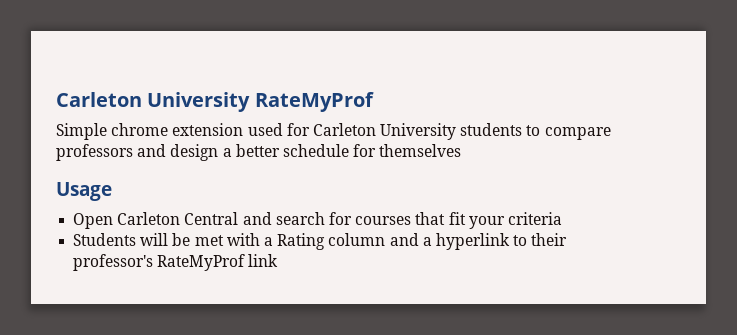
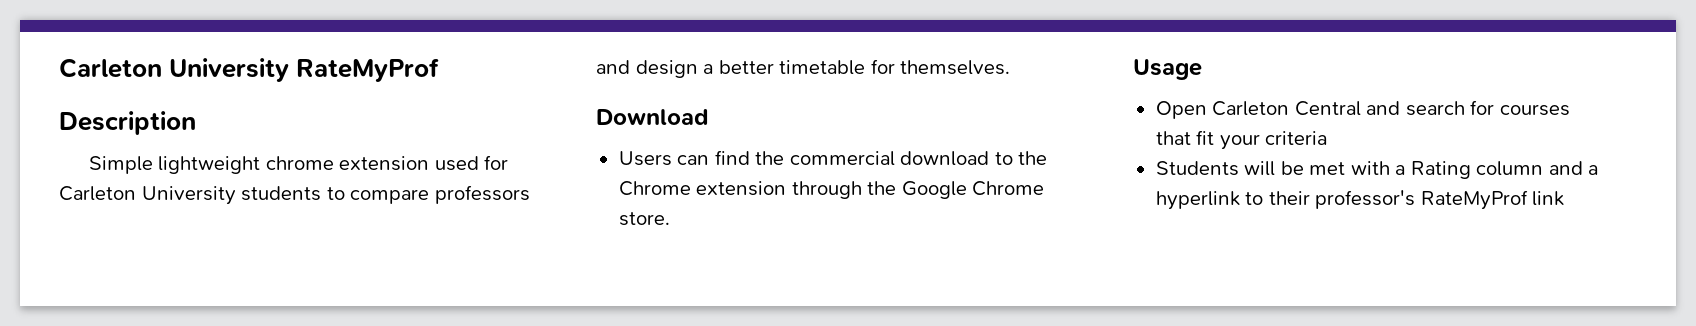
(374, 102) none -> [59,111,196,135] // Description
(107, 131) none -> [158,156,261,174] lightweight
[282,144,462,157] schedule for themselves -> [779,59,1011,75] [596,109,709,125] [618,150,1048,166] [618,181,1045,199] [618,212,670,226] timetable for themselves. // Download // Users can find the commercial download to the Chrome extension through the Google Chrome store.

